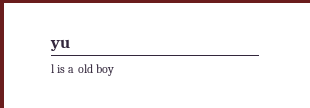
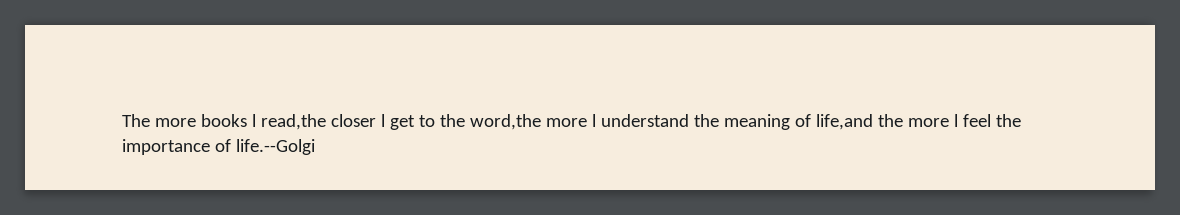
[50,39,70,51] [51,64,114,76] yu // l is a old boy -> [122,114,1021,130] [122,139,315,155] The more books l read,the closer l get to the word,the more l understand the meaning of life,and the more l feel the importance of life.--Golgi

